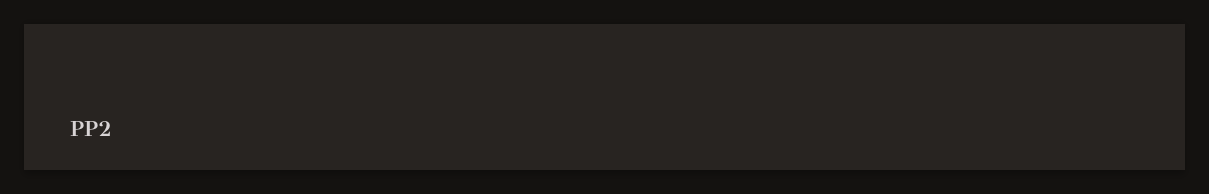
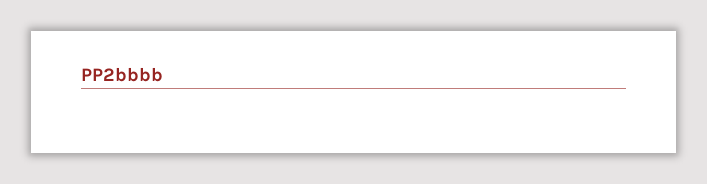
[70,121,111,136] PP2 -> [81,67,163,82] PP2bbbb

